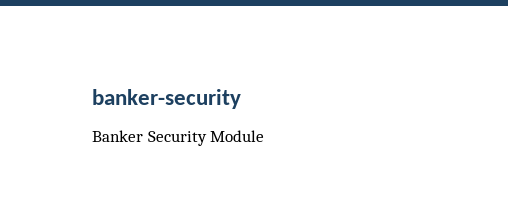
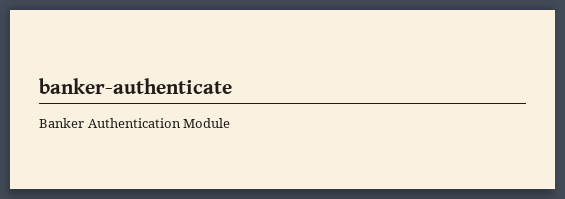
[92,89,241,109] banker-security -> [39,78,232,94] banker-authenticate
[147,131,207,146] Security -> [87,118,181,128] Authentication

